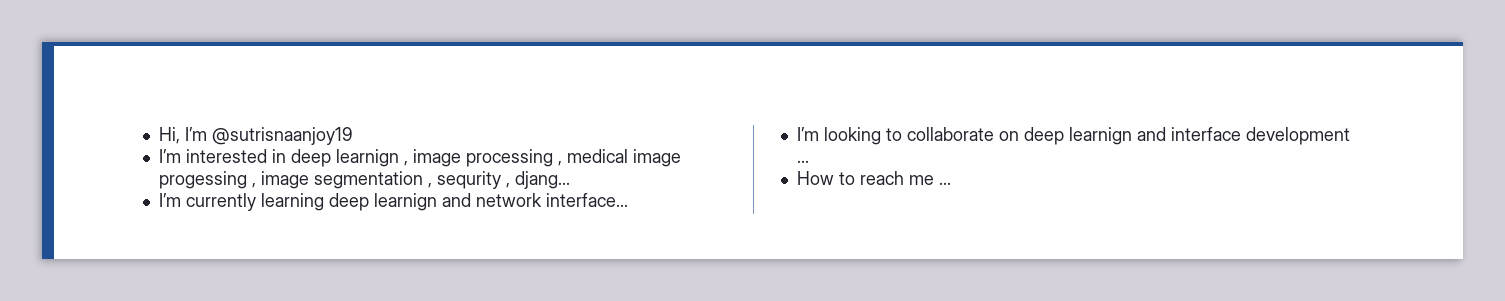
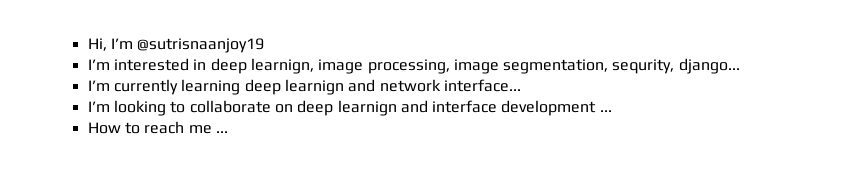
[335,149,681,167] [158,171,570,189] learnign , image processing , medical image progessing , image segmentation , sequrity , djang... -> [250,58,740,74] learnign, image processing, image segmentation, sequrity, django...

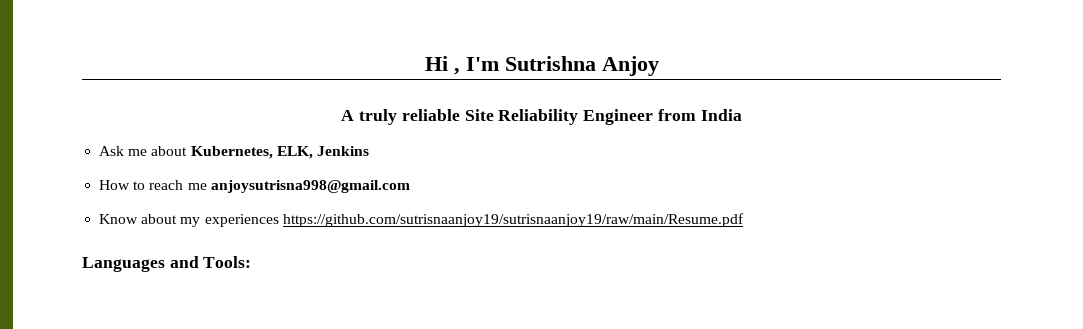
[87,38,265,53] [87,58,740,74] [87,79,521,95] [87,100,612,116] [87,121,228,134] Hi, I’m @sutrisnaanjoy19 // I’m interested in deep learnign, image processing, image segmentation, sequrity, django... // I’m currently learning deep learnign and network interface... // I’m looking to collaborate on deep learnign and interface development ... // How to reach me ... -> [424,56,659,76] [341,109,742,125] [99,146,369,159] [99,180,410,193] [99,213,744,227] [82,256,252,272] Hi , I'm Sutrishna Anjoy // A truly reliable Site Reliability Engineer from India // Ask me about Kubernetes, ELK, Jenkins // How to reach me anjoysutrisna998@gmail.com // Know about my experiences https://github.com/sutrisnaanjoy19/sutrisnaanjoy19/raw/main/Resume.pdf // Languages and Tools:

